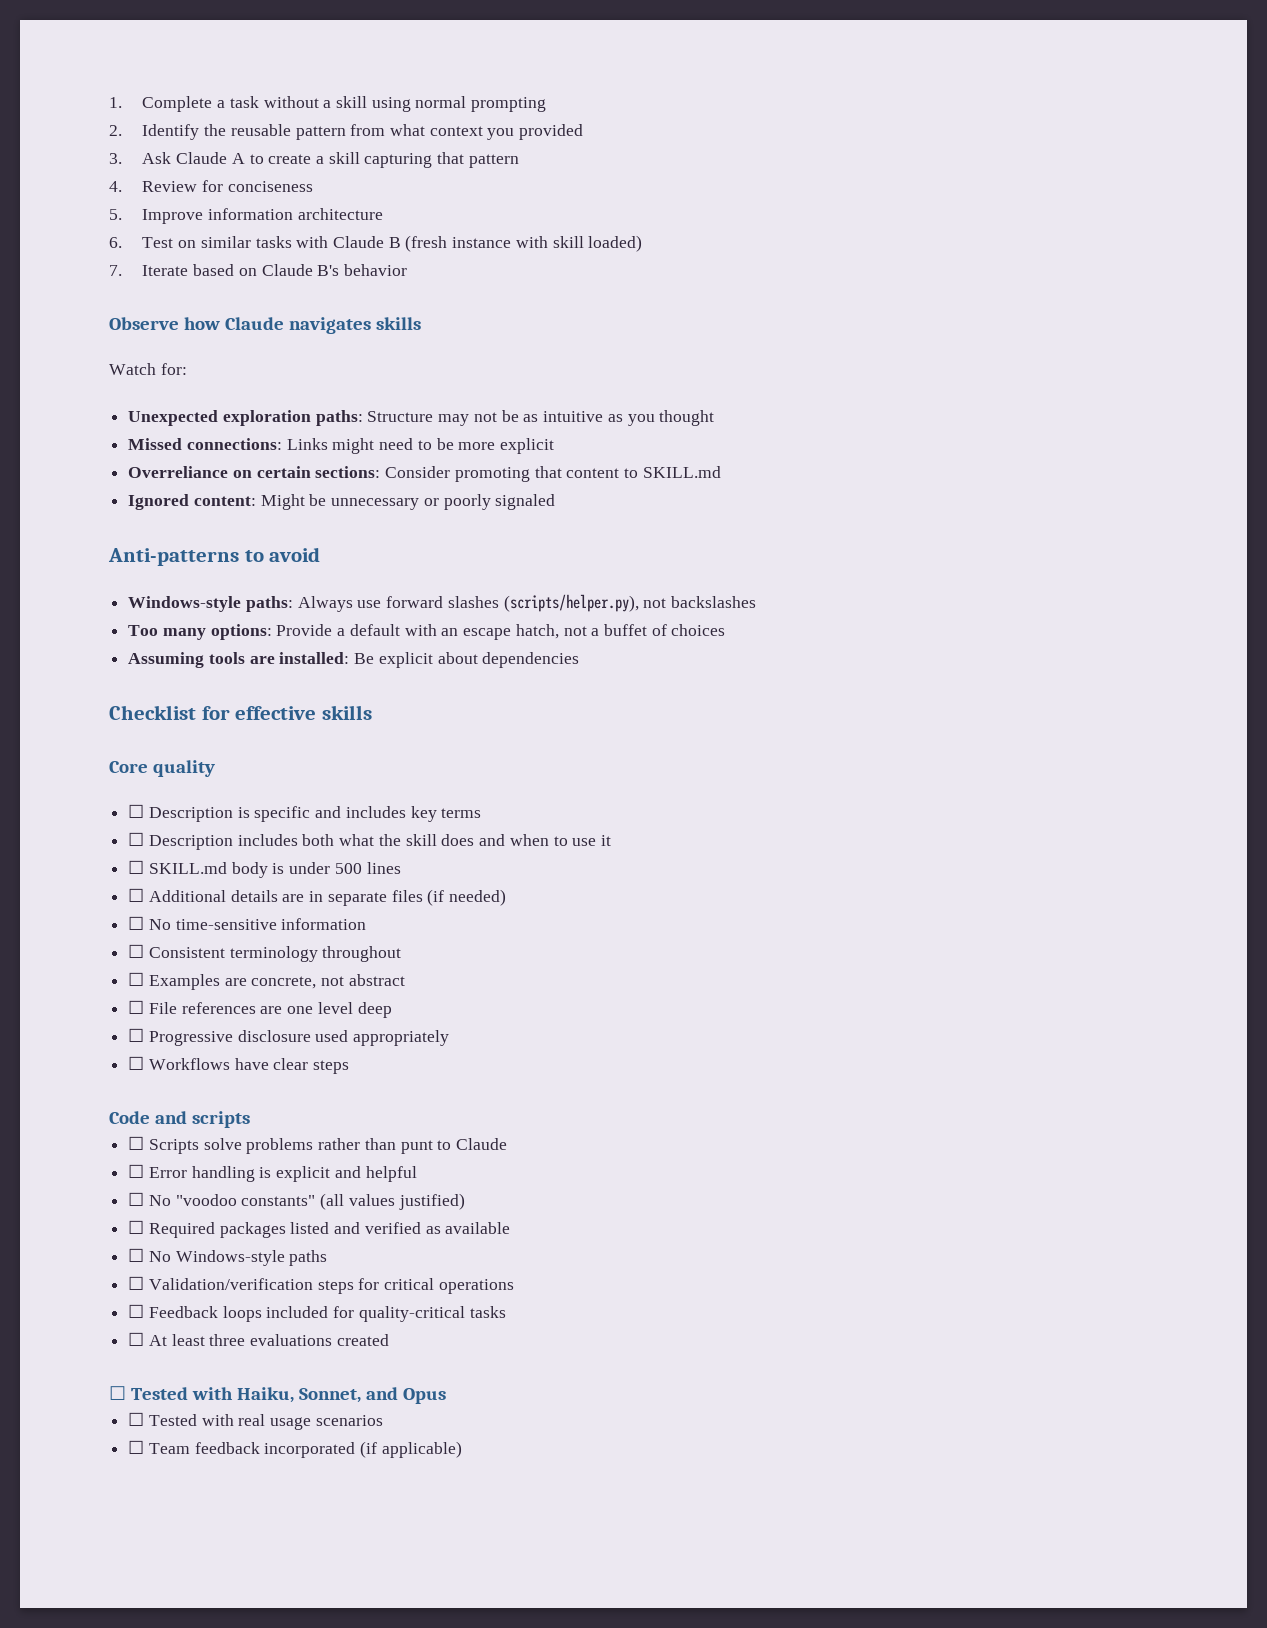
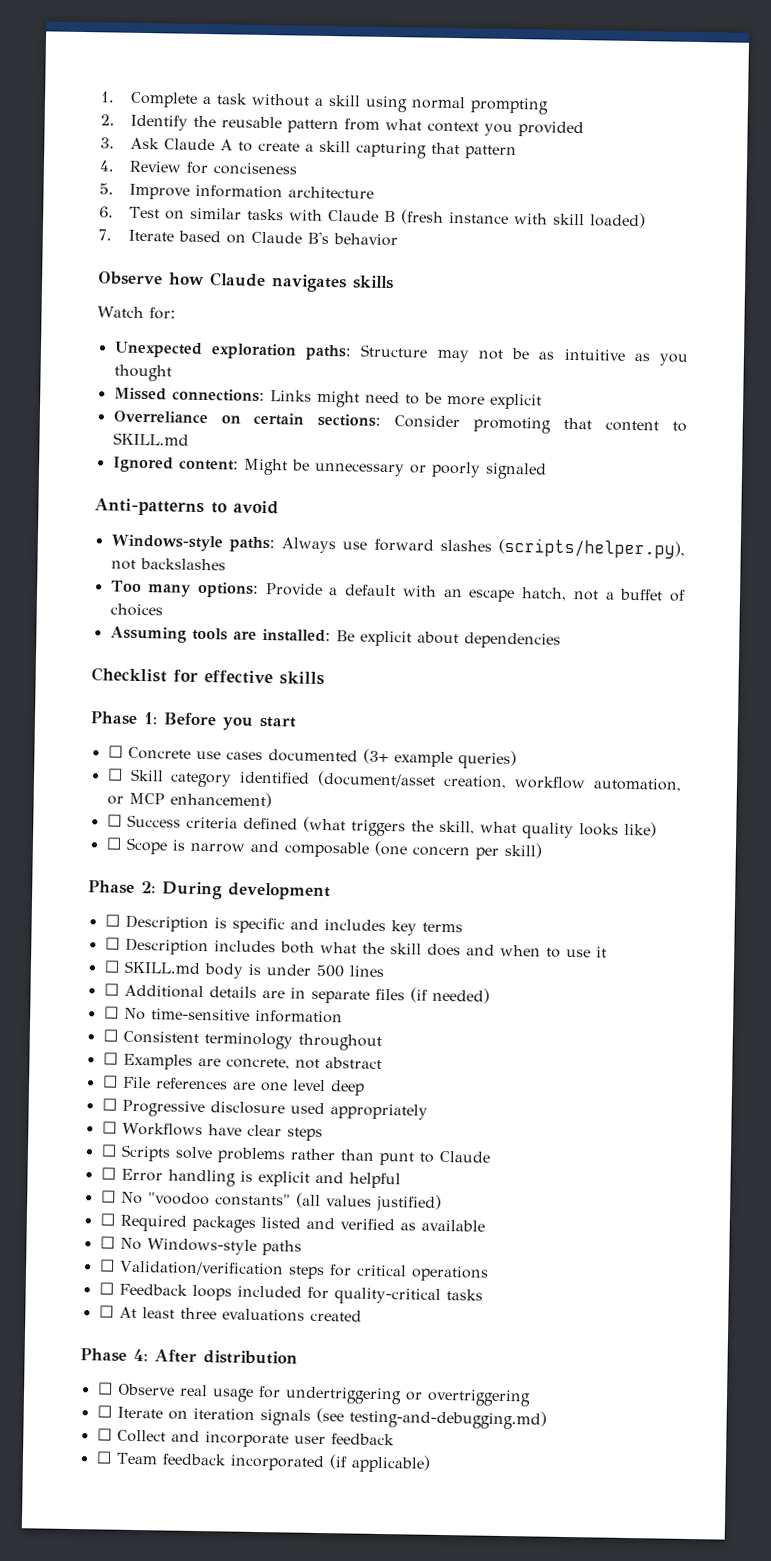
[109,760,215,777] Core quality -> [90,711,297,731] [107,745,517,770] [106,768,682,792] [106,791,272,809] [106,814,657,840] [105,837,542,860] [88,880,331,901] Phase 1: Before you start // ☐ Concrete use cases documented (3+ example queries) // ☐ Skill category identified (document/asset creation, workflow automation, or MCP enhancement) // ☐ Success criteria defined (what triggers the skill, what quality looks like) // ☐ Scope is narrow and composable (one concern per skill) // Phase 2: During development
[109,1111,250,1128] // Code and scripts -> (323, 1134) none
[109,1386,446,1404] [128,1412,383,1430] ☐ Tested with Haiku, Sonnet, and Opus // ☐ Tested with real usage scenarios -> [80,1348,298,1365] [96,1382,531,1407] [96,1405,547,1430] [96,1428,395,1448] Phase 4: After distribution // ☐ Observe real usage for undertriggering or overtriggering // ☐ Iterate on iteration signals (see testing-and-debugging.md) // ☐ Collect and incorporate user feedback

